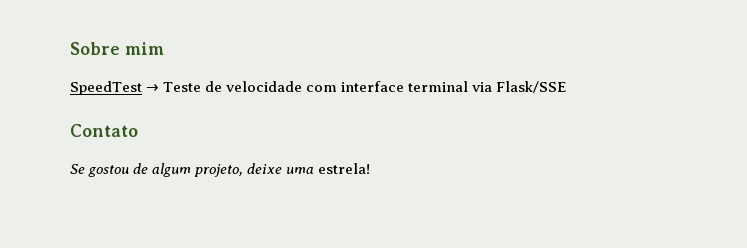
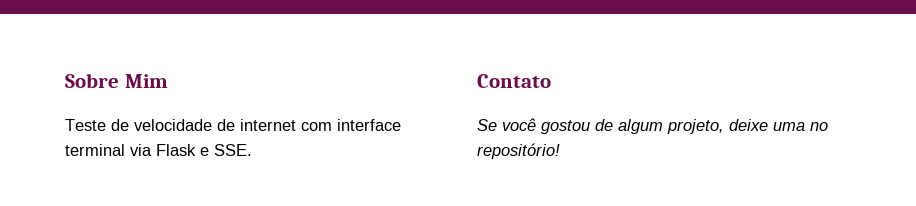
[124,42,164,55] [70,81,160,95] mim // SpeedTest → -> [124,74,168,88] Mim //
(303, 86) none -> [217,119,296,131] de internet
[496,81,568,93] Flask/SSE -> [156,144,252,156] Flask e SSE.
(85, 169) none -> [502,118,536,131] você
[318,163,371,174] estrela! -> [810,122,828,131] [477,143,560,159] no repositório!

